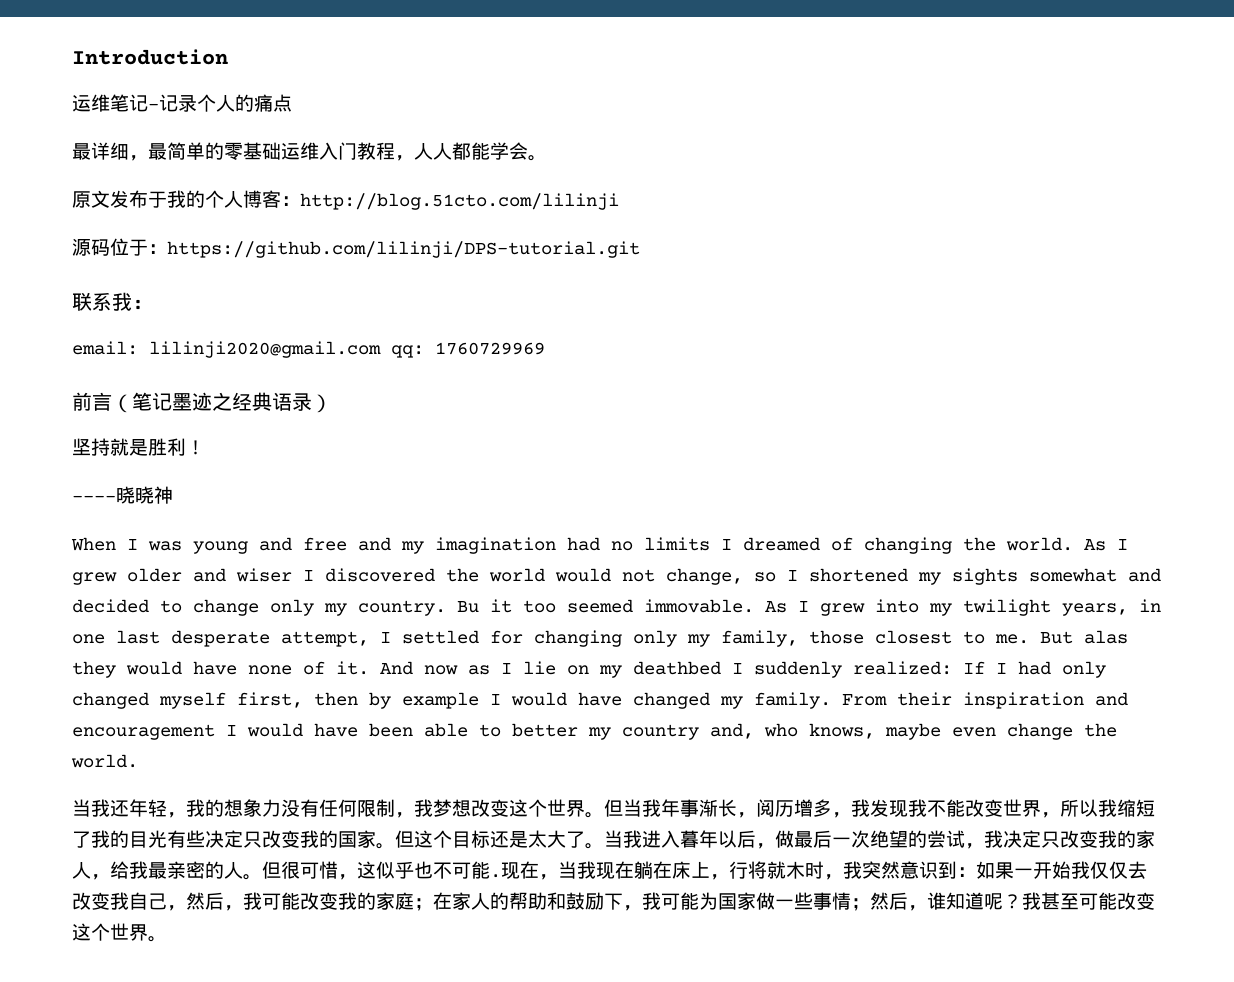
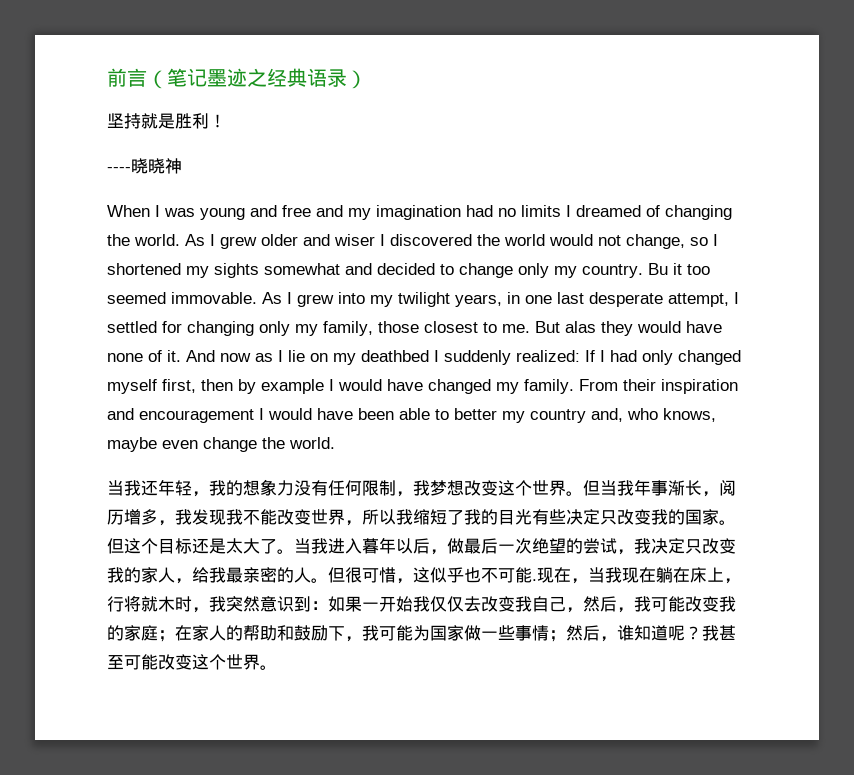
[72,49,228,65] [72,94,292,112] [72,142,547,161] [72,190,619,210] [72,238,640,258] [72,292,144,311] [72,341,545,358] Introduction // 运维笔记-记录个人的痛点 // 最详细，最简单的零基础运维入门教程，人人都能学会。 // 原文发布于我的个人博客：http://blog.51cto.com/lilinji // 源码位于：https://github.com/lilinji/DPS-tutorial.git // 联系我: // email: lilinji2020@gmail.com qq: 1760729969 // -> (107, 77) none

